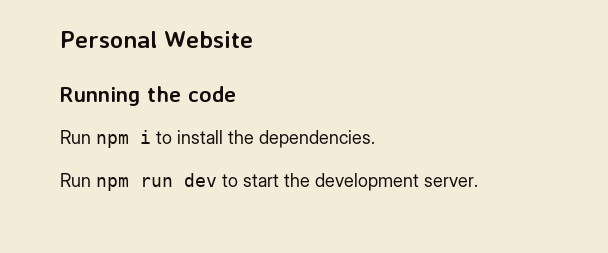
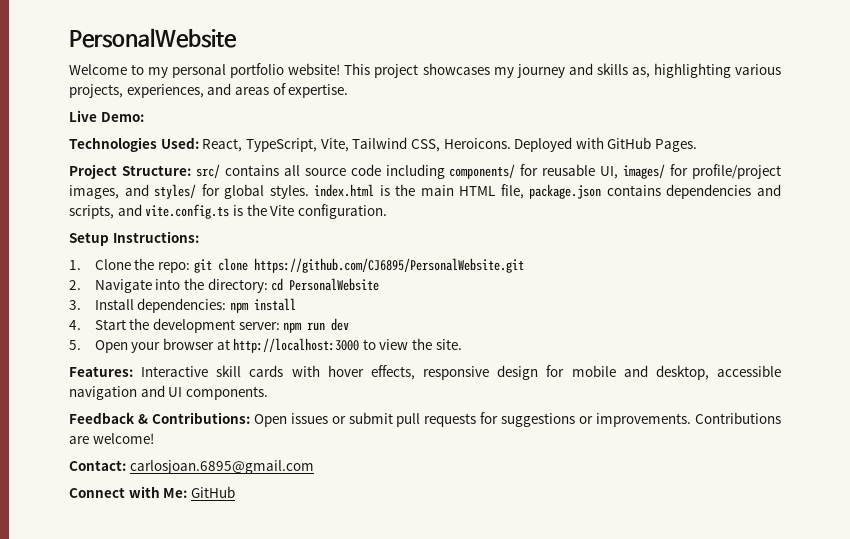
[60,31,253,48] [60,86,236,106] [60,130,375,148] [60,173,478,191] Personal Website // Running the code // Run npm i to install the dependencies. // Run npm run dev to start the development server. -> [69,28,237,48] [69,63,782,78] [69,83,349,98] [69,110,144,122] [69,137,698,152] [69,164,782,179] [69,184,781,199] [69,204,387,219] [69,231,199,246] [69,258,524,273] [69,278,380,293] [69,298,296,313] [69,318,350,333] [69,338,462,353] [69,365,781,380] [69,385,268,400] [69,412,781,427] [69,433,154,444] [69,460,314,474] [69,486,235,498] PersonalWebsite // Welcome to my personal portfolio website! This project showcases my journey and skills as, highlighting various projects, experiences, and areas of expertise. // Live Demo: // Technologies Used: React, TypeScript, Vite, Tailwind CSS, Heroicons. Deployed with GitHub Pages. // Project Structure: src/ contains all source code including components/ for reusable UI, images/ for profile/project images, and styles/ for global styles. index.html is the main HTML file, package.json contains dependencies and scripts, and vite.config.ts is the Vite configuration. // Setup Instructions: // 1. Clone the repo: git clone https://github.com/CJ6895/PersonalWebsite.git // 2. Navigate into the directory: cd PersonalWebsite // 3. Install dependencies: npm install // 4. Start the development server: npm run dev // 5. Open your browser at http://localhost:3000 to view the site. // Features: Interactive skill cards with hover effects, responsive design for mobile and desktop, accessible navigation and UI components. // Feedback & Contributions: Open issues or submit pull requests for suggestions or improvements. Contributions are welcome! // Contact: carlosjoan.6895@gmail.com // Connect with Me: GitHub

